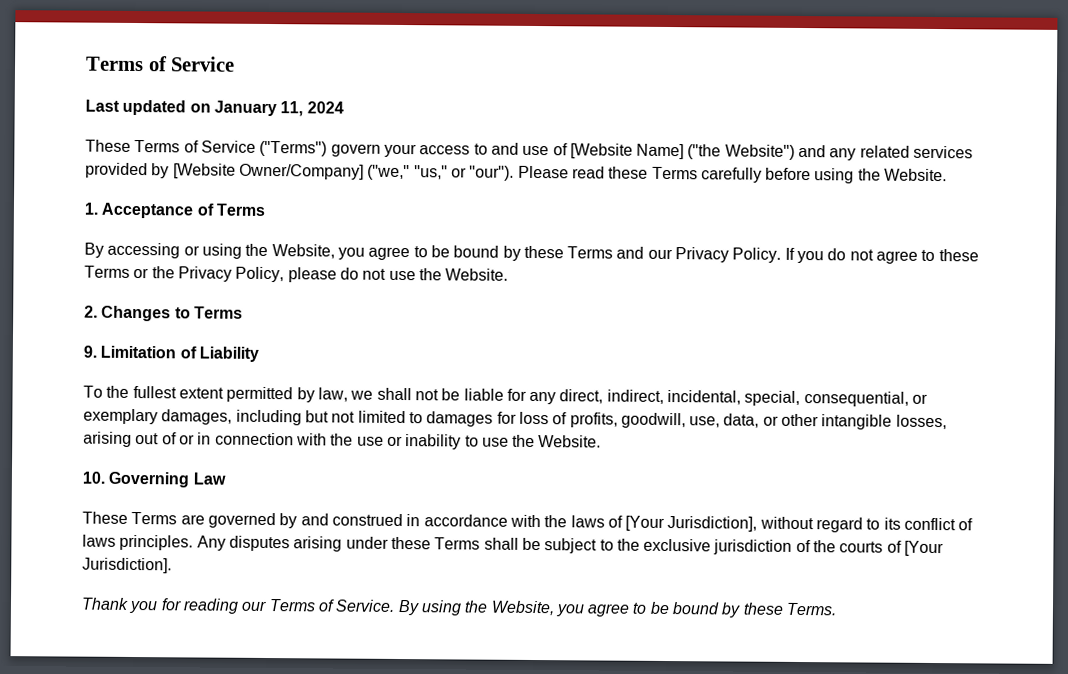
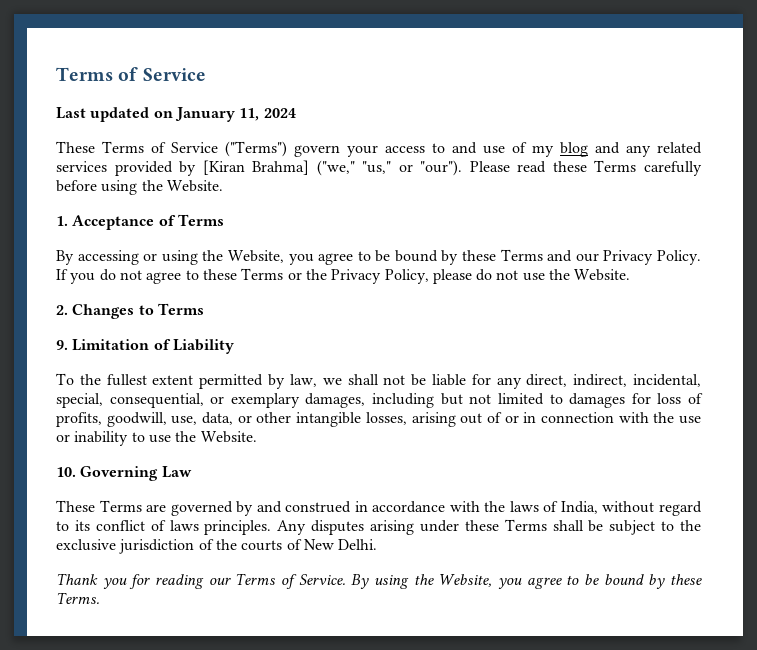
[569,143,795,160] [Website Name] ("the Website") -> [532,142,588,157] my blog
[172,163,364,180] [Website Owner/Company] -> [202,160,310,175] [Kiran Brahma]
[625,515,758,532] [Your Jurisdiction], -> [560,501,598,514] India,
[904,540,945,557] [82,557,172,574] [Your Jurisdiction]. -> [303,539,378,550] New Delhi.

